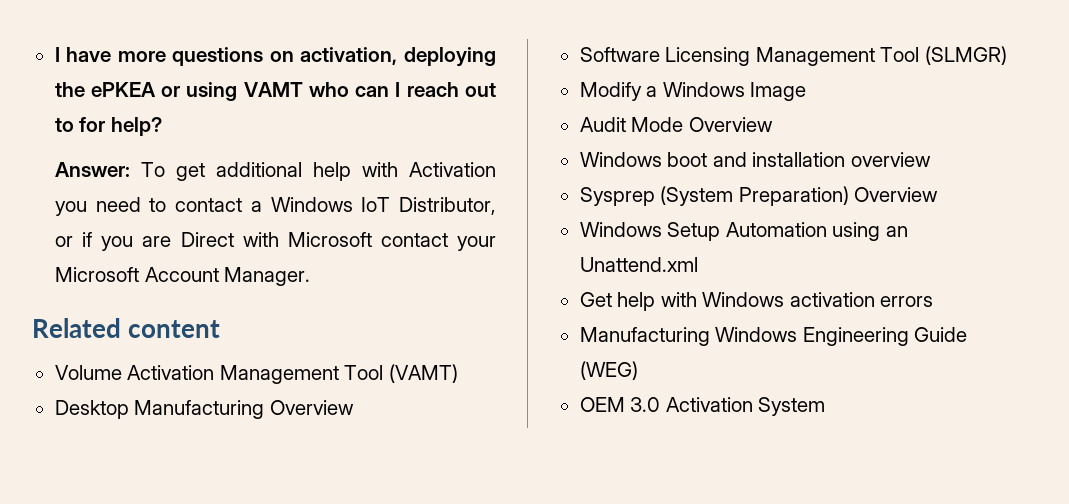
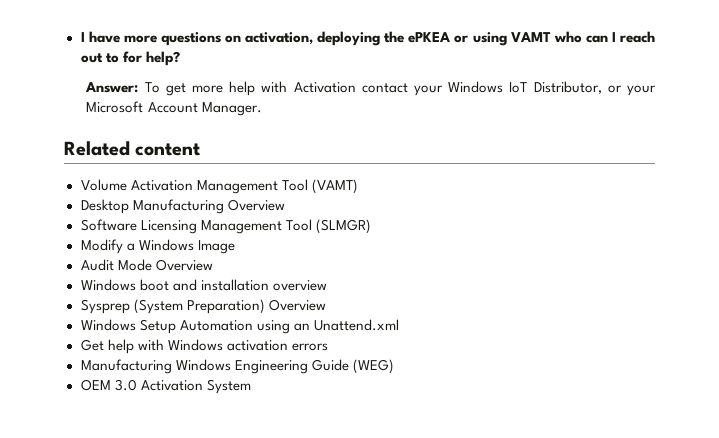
[216,162,303,177] additional -> [192,85,224,93] more
[55,197,496,216] [55,232,448,251] you need to contact a Windows IoT Distributor, or if you are Direct with Microsoft contact -> [361,81,622,96] contact your Windows IoT Distributor, or

